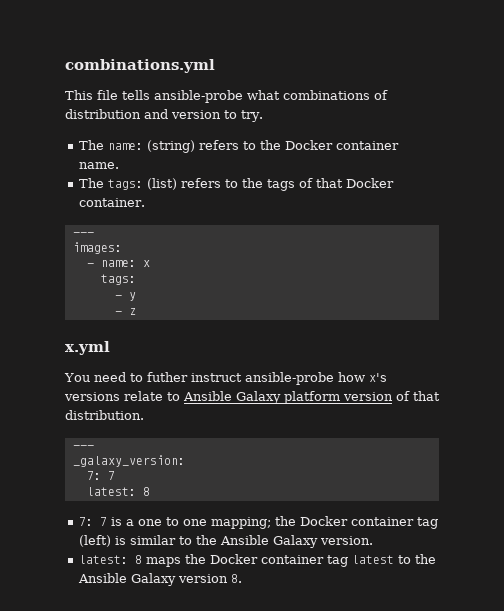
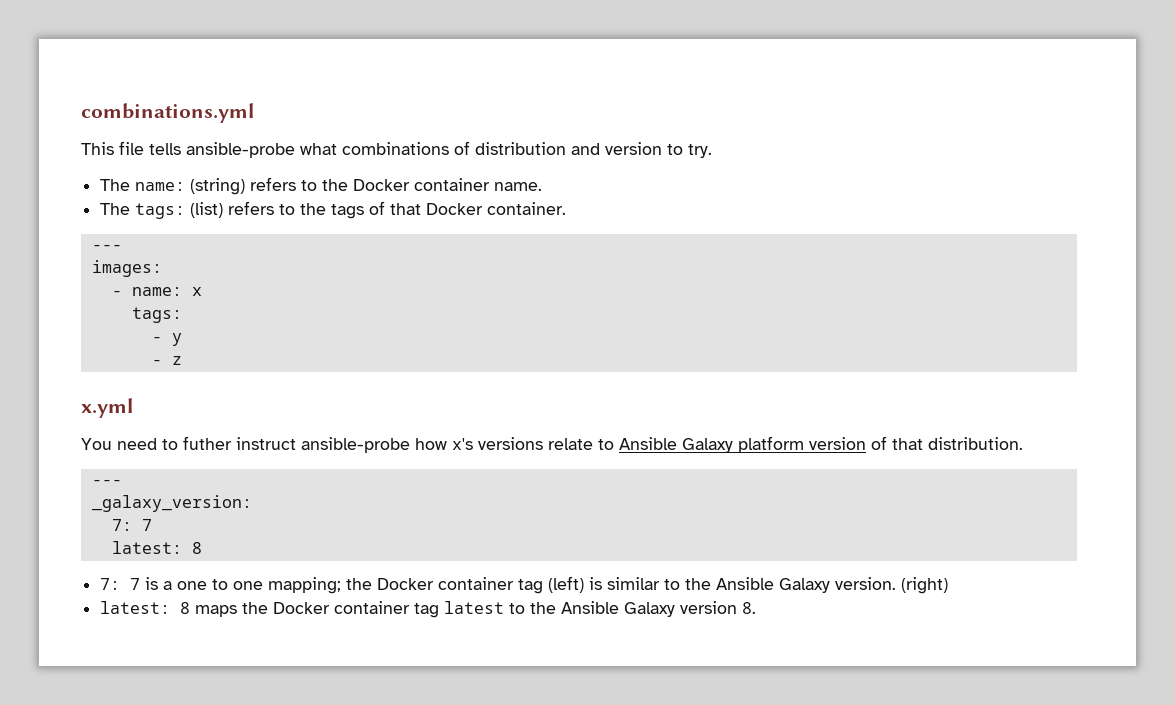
(373, 540) none -> [901,577,949,594] (right)

